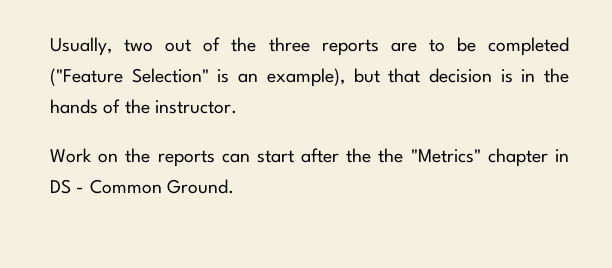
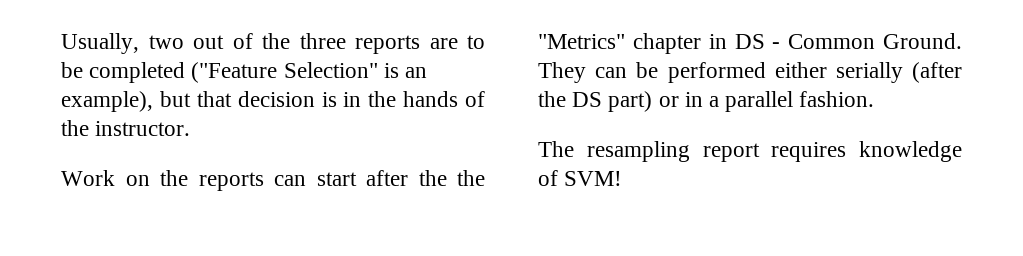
(234, 186) none -> [538,62,962,83] [538,91,875,112] [538,141,962,162] [538,170,623,186] They can be performed either serially (after the DS part) or in a parallel fashion. // The resampling report requires knowledge of SVM!

